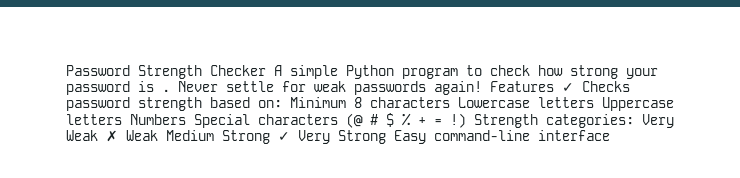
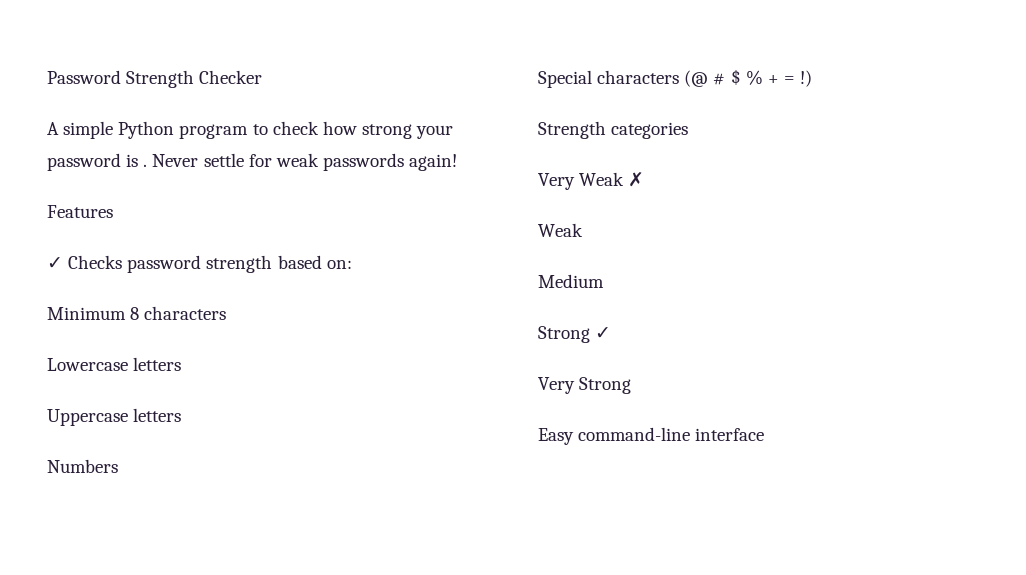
(266, 70) none -> (263, 77) //
(482, 88) none -> (458, 162) //
(554, 86) none -> (113, 211) //
(282, 104) none -> (352, 264) //
(450, 102) none -> (227, 313) //
(594, 102) none -> (182, 364) //
(122, 119) none -> (182, 415) //
(186, 119) none -> (118, 466) //
[474,114,634,128] Strength categories: -> [538,121,689,139] // Strength categories //
[126,130,158,141] Weak -> [538,223,583,237] // Weak //
(214, 135) none -> (604, 281) //
(290, 136) none -> (612, 333) //
(386, 137) none -> (632, 385) //

